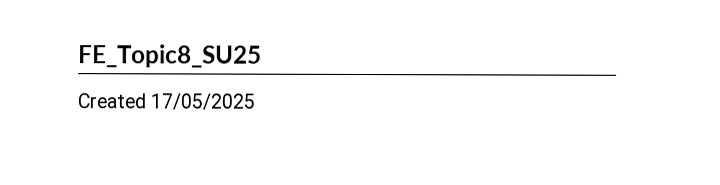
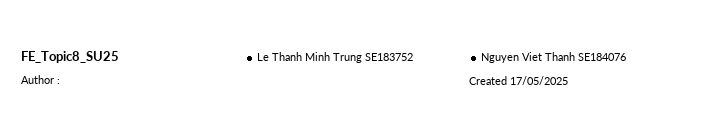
(262, 56) none -> [21,75,60,84] [257,52,414,63] [481,52,627,63] // Author : // Le Thanh Minh Trung SE183752 // Nguyen Viet Thanh SE184076

